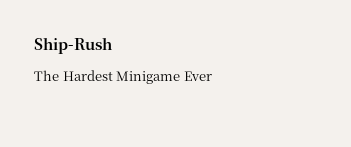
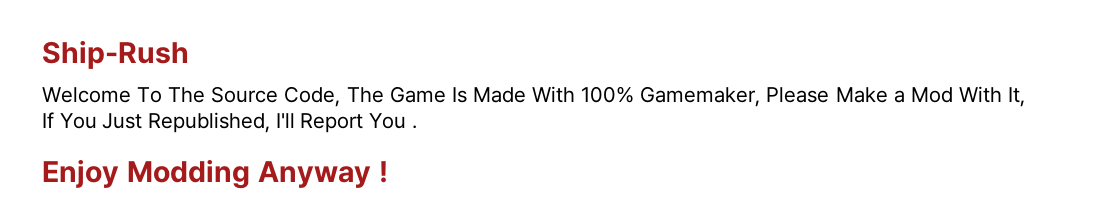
[34,70,212,84] The Hardest Minigame Ever -> [42,86,1025,107] [42,112,417,133] [42,159,388,189] Welcome To The Source Code, The Game Is Made With 100% Gamemaker, Please Make a Mod With It, If You Just Republished, I'll Report You . // Enjoy Modding Anyway !

